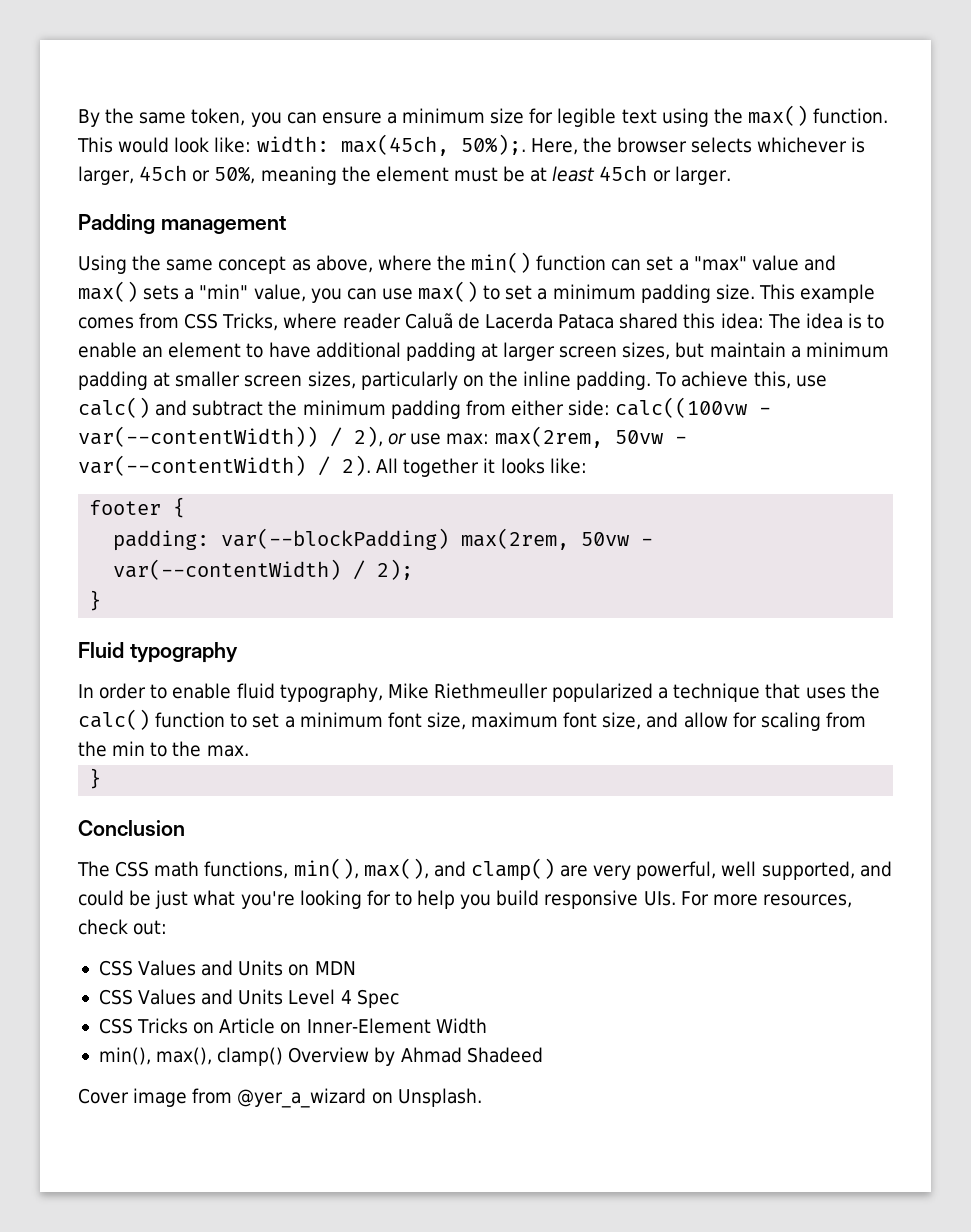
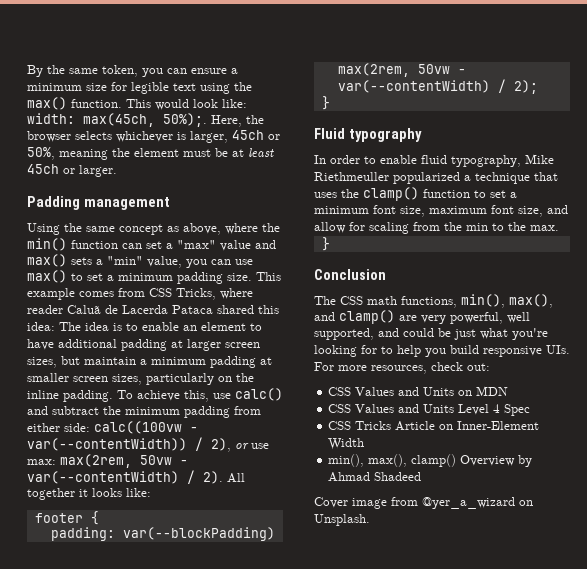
[78,709,150,730] calc() -> [363,187,419,201] clamp()
[193,1022,215,1034] on -> (392, 425) none

